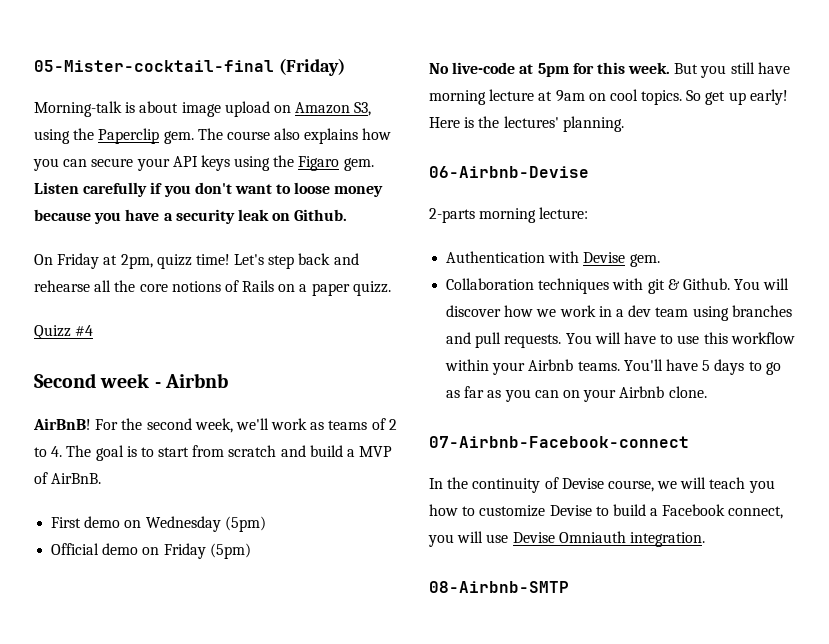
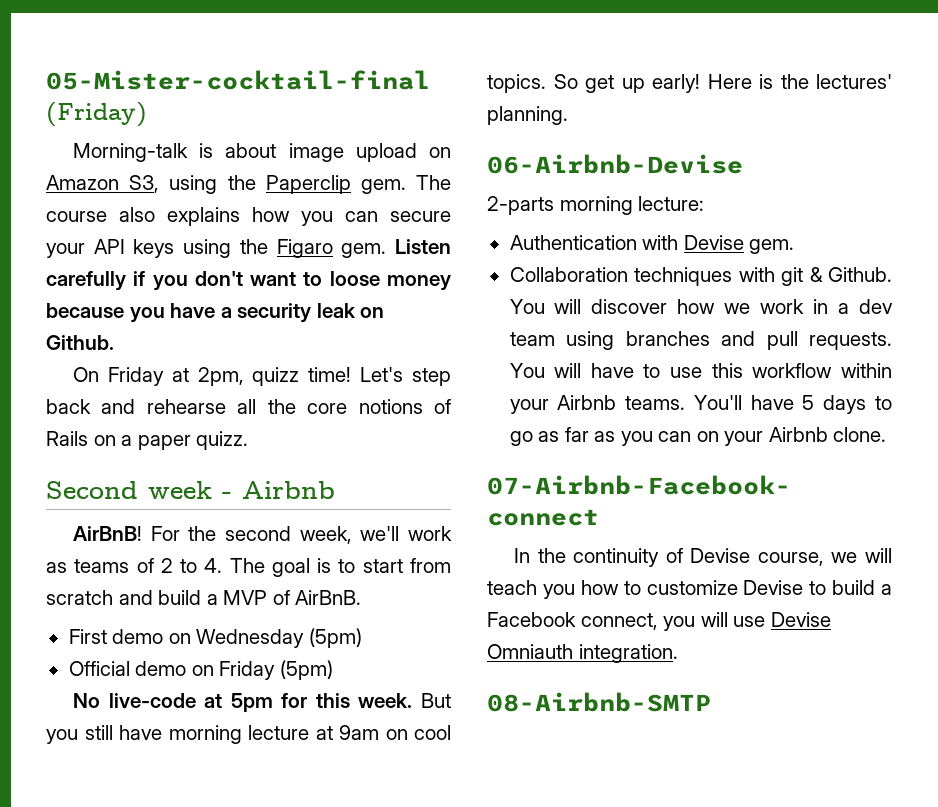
[34,325,94,339] // Quizz #4 -> (249, 440) none

